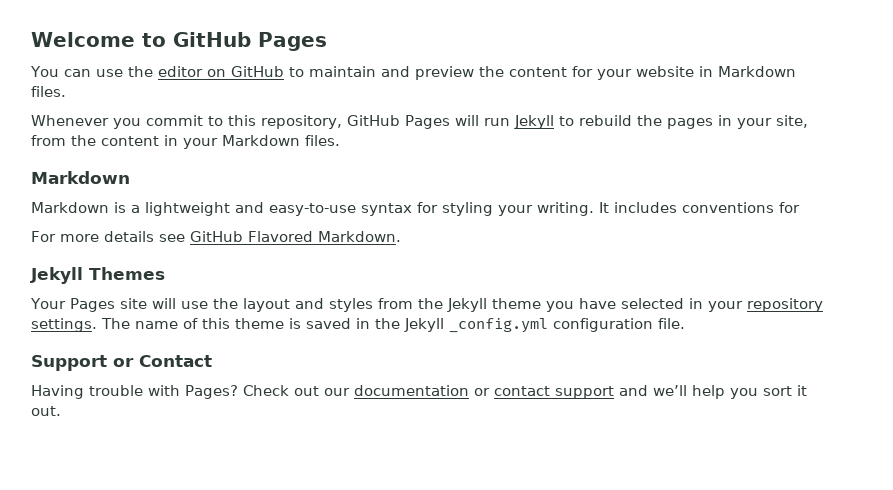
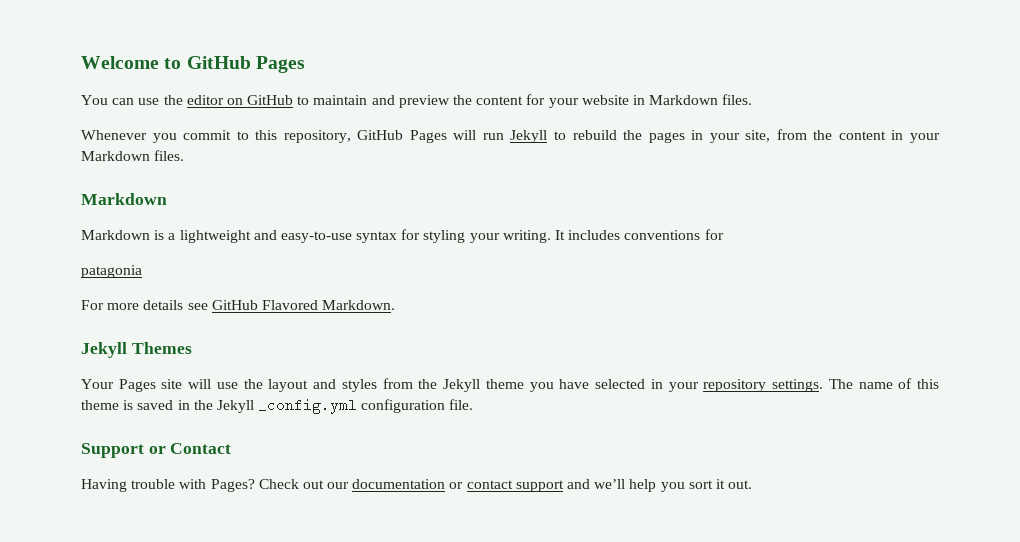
(800, 207) none -> [81,265,142,278] // patagonia

